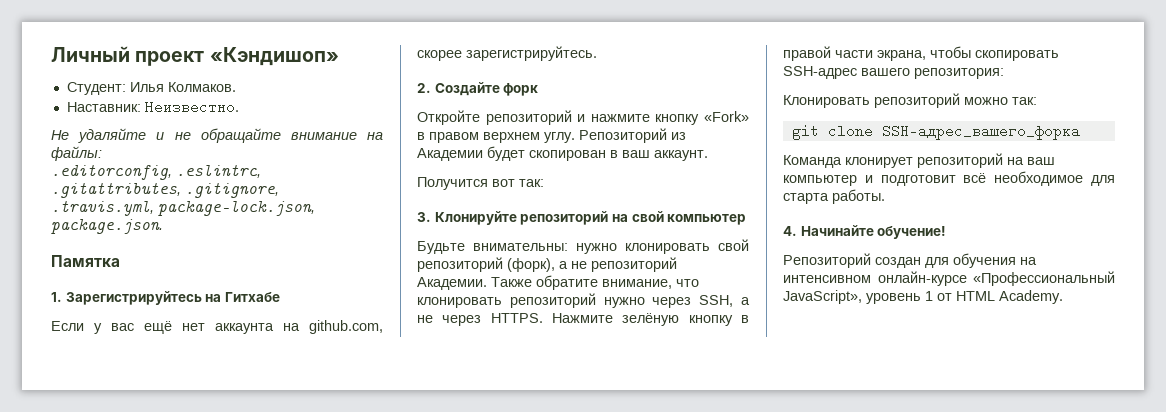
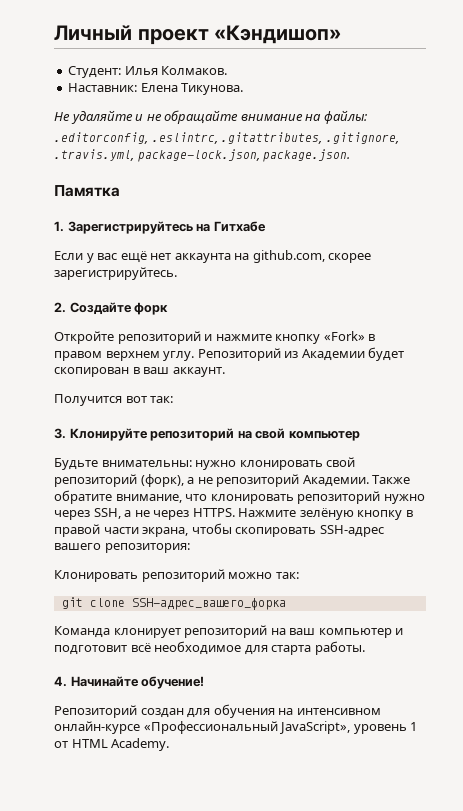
[144,98,239,115] Неизвестно. -> [140,83,244,95] Елена Тикунова.

